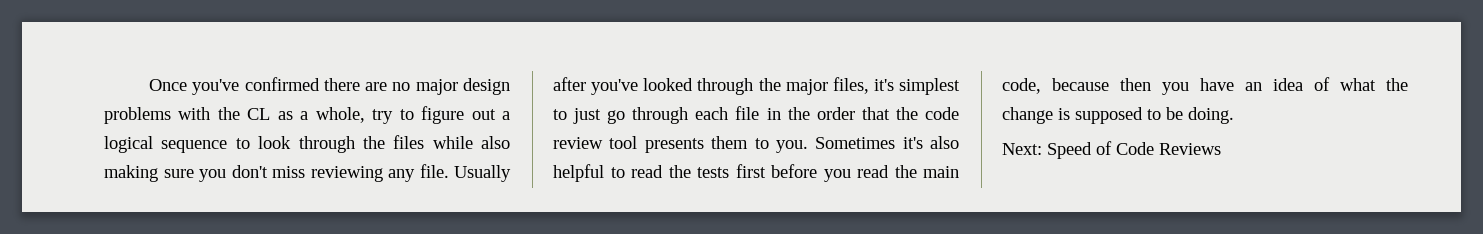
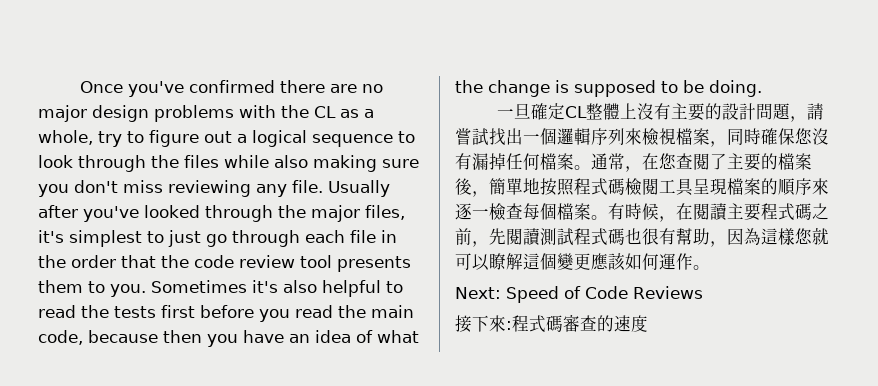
(1234, 115) none -> [497,103,825,122] [455,128,829,147] [455,153,812,172] [455,178,829,197] [455,203,829,222] [455,228,829,247] [455,253,710,271] // 一旦確定CL整體上沒有主要的設計問題，請嘗試找出一個邏輯序列來檢視檔案，同時確保您沒有漏掉任何檔案。通常，在您查閱了主要的檔案後，簡單地按照程式碼檢閱工具呈現檔案的順序來逐一檢查每個檔案。有時候，在閱讀主要程式碼之前，先閱讀測試程式碼也很有幫助，因為這樣您就可以瞭解這個變更應該如何運作。
(1221, 149) none -> [455,314,648,333] // 接下來:程式碼審查的速度

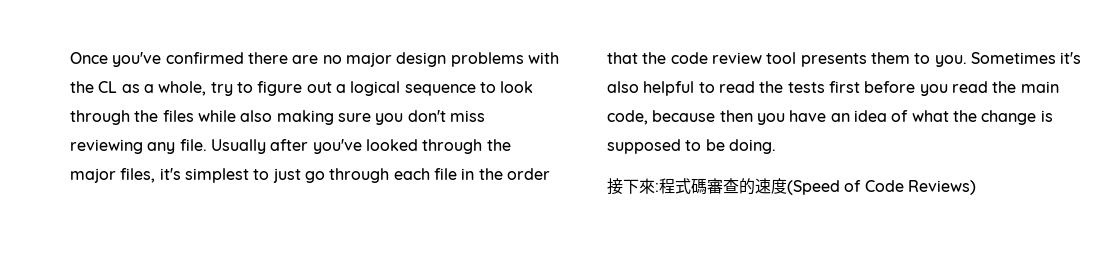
[497,103,825,122] [455,128,829,147] [455,153,812,172] [455,178,829,197] [455,203,829,222] [455,228,829,247] [455,253,710,271] [455,286,703,303] // 一旦確定CL整體上沒有主要的設計問題，請嘗試找出一個邏輯序列來檢視檔案，同時確保您沒有漏掉任何檔案。通常，在您查閱了主要的檔案後，簡單地按照程式碼檢閱工具呈現檔案的順序來逐一檢查每個檔案。有時候，在閱讀主要程式碼之前，先閱讀測試程式碼也很有幫助，因為這樣您就可以瞭解這個變更應該如何運作。 // Next: Speed of Code Reviews -> (776, 146) none
(648, 323) none -> [787,180,976,195] (Speed of Code Reviews)

